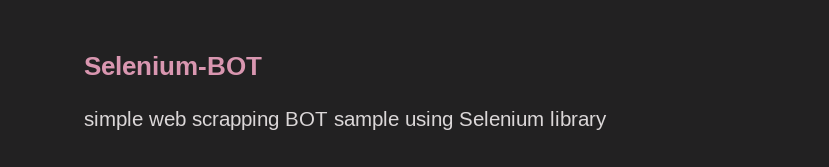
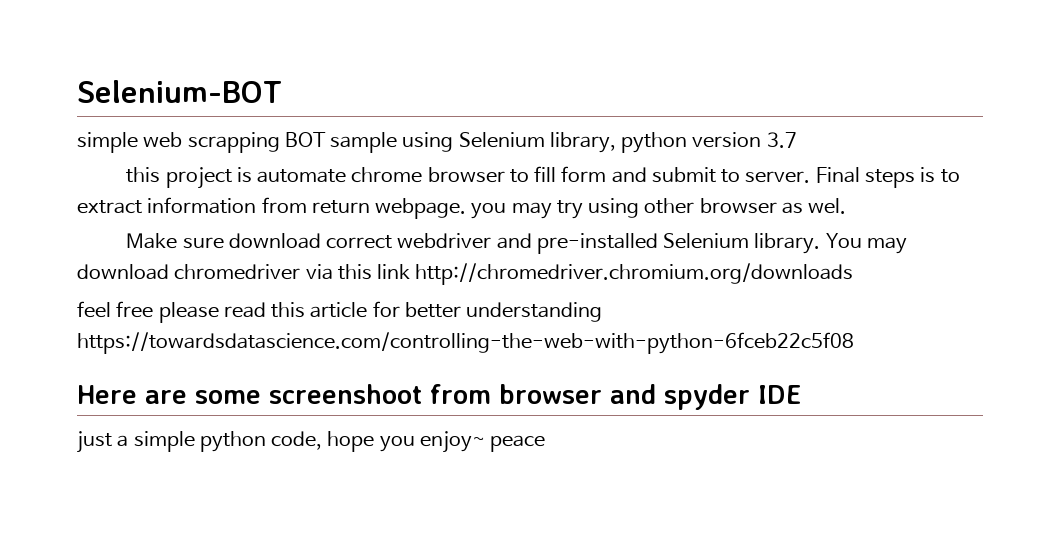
[550,111,607,130] library -> [549,132,797,153] [126,166,960,189] [77,197,847,219] [126,233,907,254] [77,263,854,285] [77,301,603,323] [77,332,854,354] [77,384,802,410] [77,431,546,453] library, python version 3.7 // this project is automate chrome browser to fill form and submit to server. Final steps is to extract information from return webpage. you may try using other browser as wel. // Make sure download correct webdriver and pre-installed Selenium library. You may download chromedriver via this link http://chromedriver.chromium.org/downloads // feel free please read this article for better understanding https://towardsdatascience.com/controlling-the-web-with-python-6fceb22c5f08 // Here are some screenshoot from browser and spyder IDE // just a simple python code, hope you enjoy~ peace

